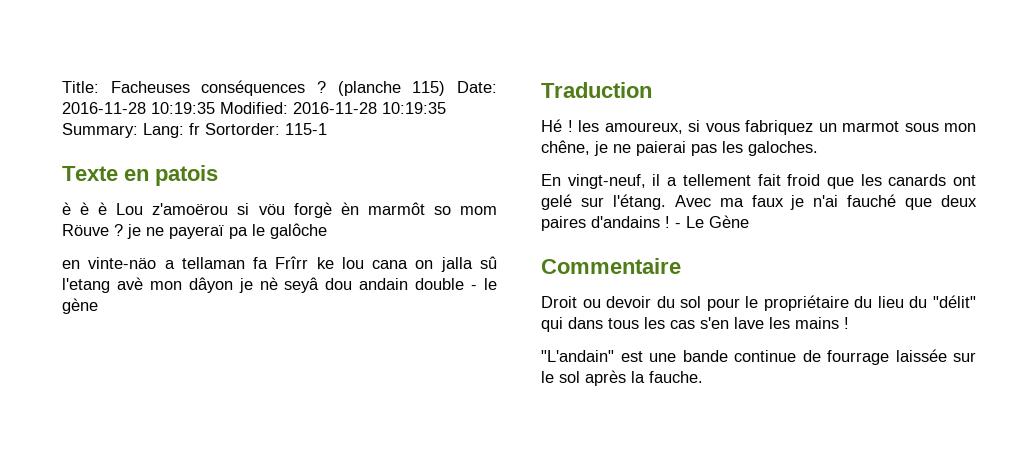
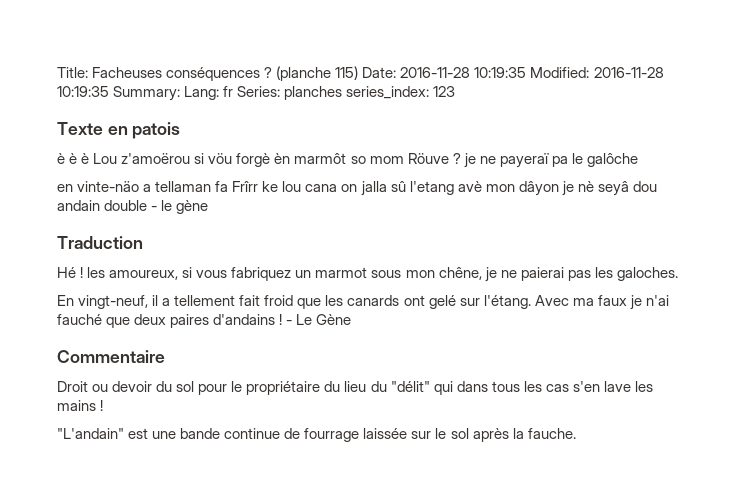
[205,123,327,135] Sortorder: 115-1 -> [237,86,456,100] Series: planches series_index: 123

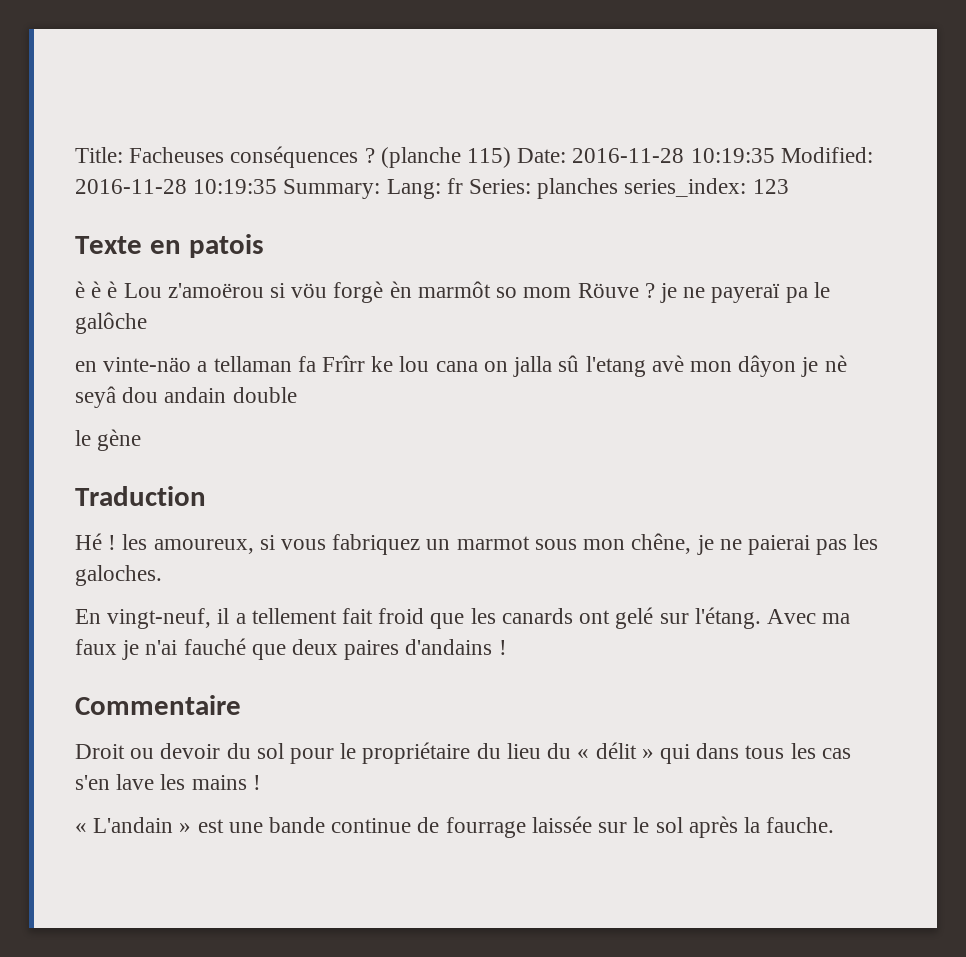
[151,206,158,211] - -> (297, 395) //
[286,314,352,325] - Le Gène -> (507, 647) none
[390,381,430,392] "délit" -> [577,742,654,759] « délit »
[57,428,124,439] "L'andain" -> [75,817,192,833] « L'andain »

